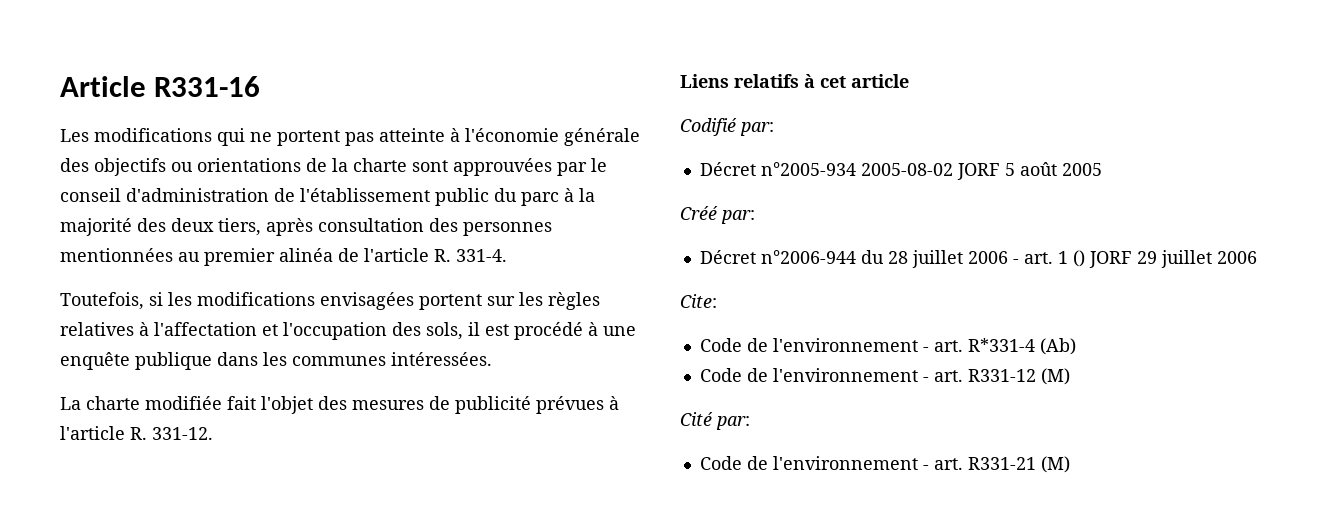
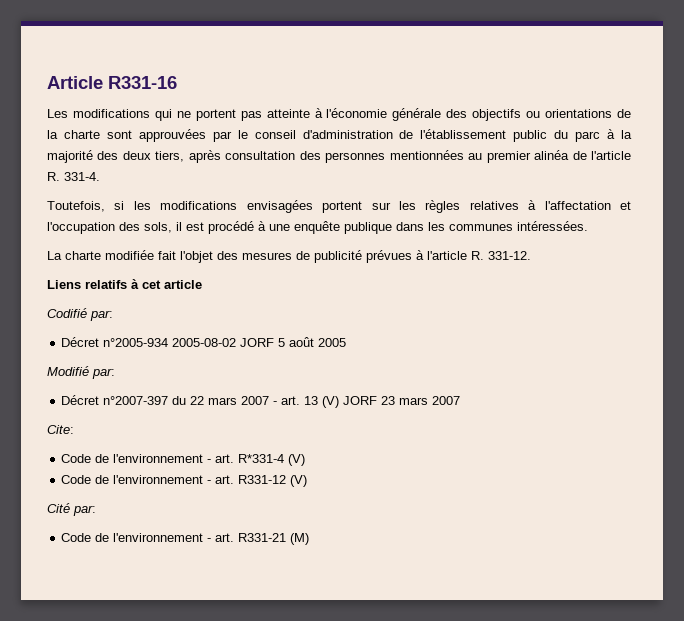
[680,206,755,224] [699,250,1257,268] Créé par: // Décret n°2006-944 du 28 juillet 2006 - art. 1 () JORF 29 juillet 2006 -> [47,366,115,379] [61,395,461,408] Modifié par: // Décret n°2007-397 du 22 mars 2007 - art. 13 (V) JORF 23 mars 2007
[1039,338,1076,355] (Ab) -> [288,454,306,466] (V)
[1040,368,1070,385] (M) -> [290,475,308,487] (V)

